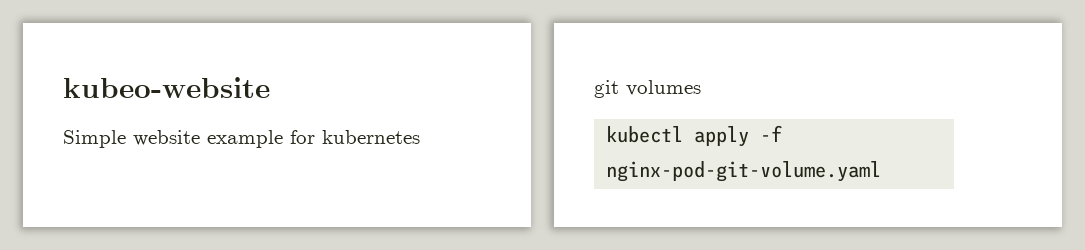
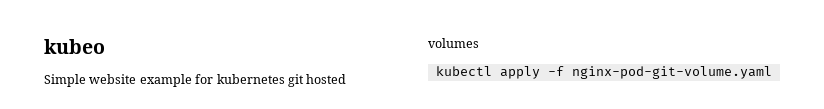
[63,77,270,98] kubeo-website -> [44,39,105,54] kubeo
(619, 89) none -> [306,74,347,84] hosted

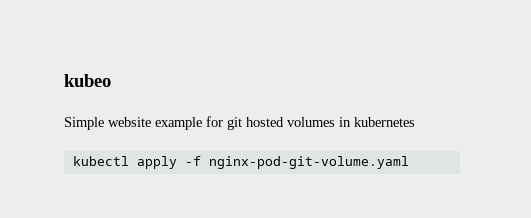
[216,74,285,84] kubernetes -> (223, 121) none
(479, 43) none -> [339,117,415,127] in kubernetes

